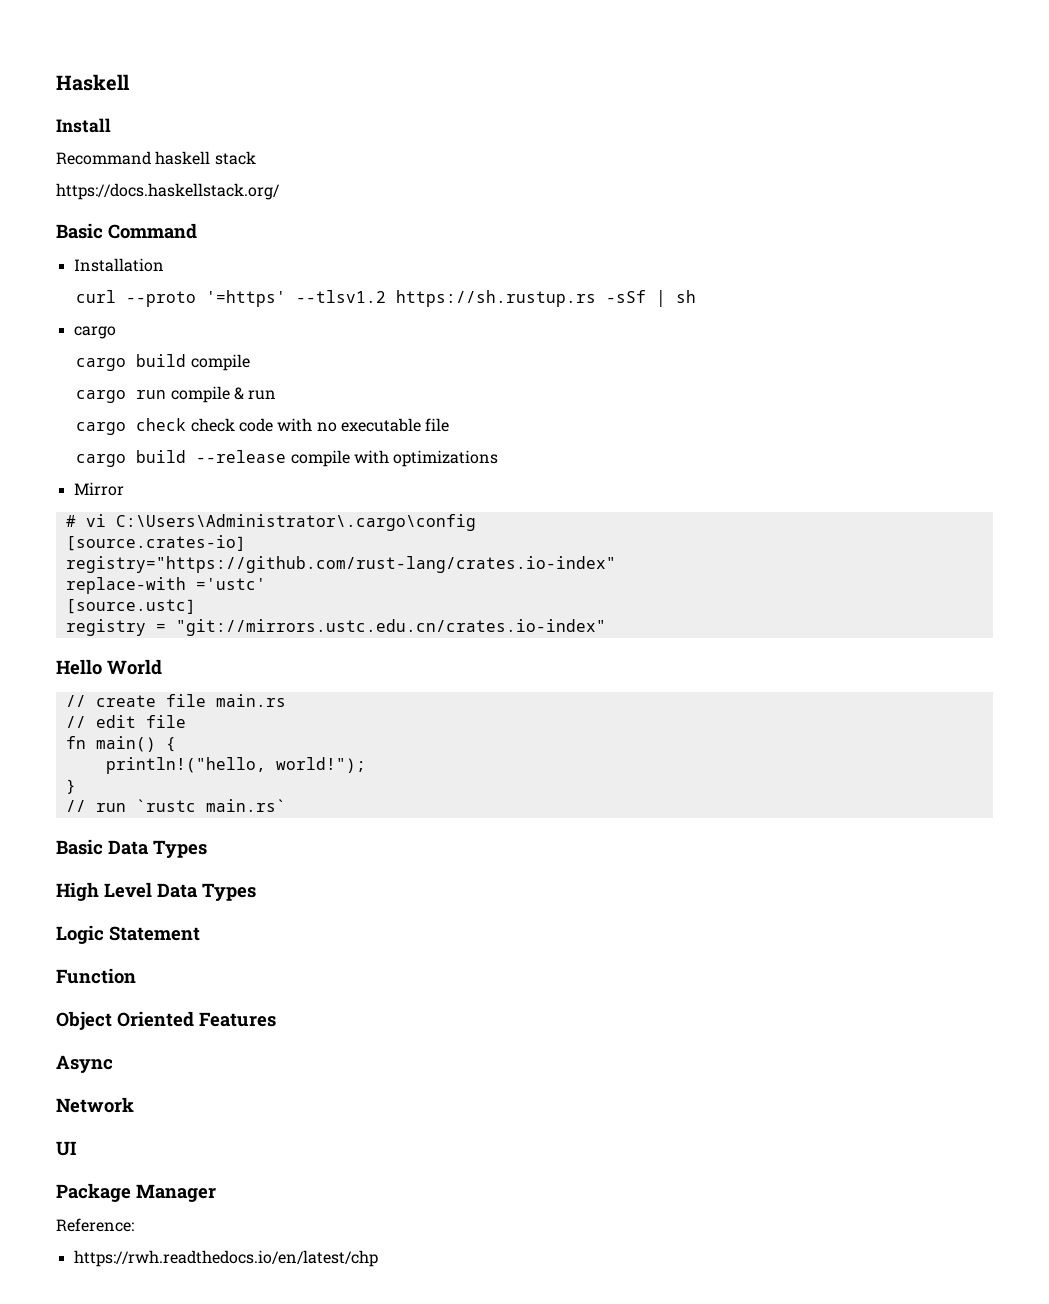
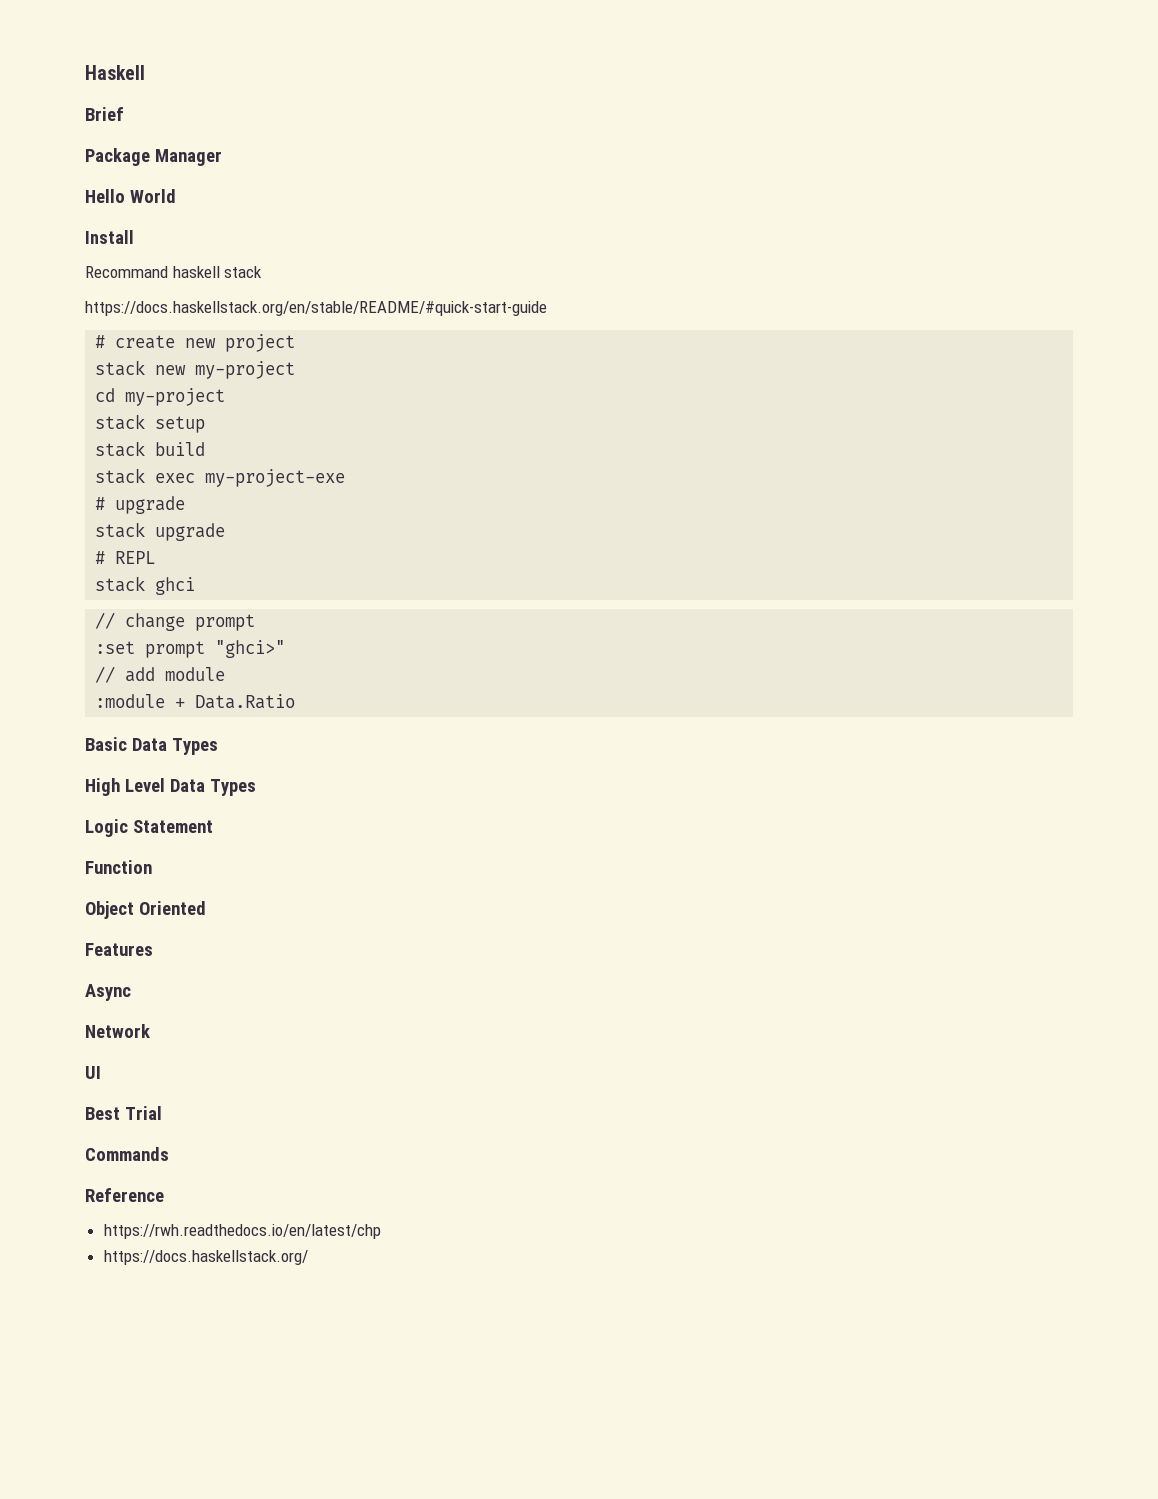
(130, 82) none -> [85,107,124,121] [85,148,222,166] [85,189,176,203] // Brief // Package Manager // Hello World
[56,183,280,200] [56,223,197,239] [73,258,164,272] [76,290,697,307] [73,326,116,339] [76,354,250,371] [76,386,277,403] [76,418,450,435] [76,450,499,467] [73,482,124,496] [65,514,476,531] [65,535,246,551] [65,556,616,573] [65,577,266,594] [65,599,196,614] [65,619,606,636] [56,659,162,675] [65,694,286,707] [65,715,186,728] [65,736,176,752] [105,757,366,774] [65,779,76,794] [65,799,286,812] https://docs.haskellstack.org/ // Basic Command // Installation // curl --proto '=https' --tlsv1.2 https://sh.rustup.rs -sSf | sh // cargo // cargo build compile // cargo run compile & run // cargo check check code with no executable file // cargo build --release compile with optimizations // Mirror // # vi C:\Users\Administrator\.cargo\config // [source.crates-io] // registry="https://github.com/rust-lang/crates.io-index" // replace-with ='ustc' // [source.ustc] // registry = "git://mirrors.ustc.edu.cn/crates.io-index" // Hello World // // create file main.rs // // edit file // fn main() { // println!("hello, world!"); // } // // run `rustc main.rs` -> [85,301,547,316] [95,334,296,352] [95,360,296,379] [95,388,226,406] [95,414,206,433] [95,441,206,457] [95,468,346,487] [95,496,186,514] [95,522,226,541] [95,551,156,564] [95,576,196,595] [95,612,256,631] [95,640,286,658] [95,666,226,683] [95,694,296,709] https://docs.haskellstack.org/en/stable/README/#quick-start-guide // # create new project // stack new my-project // cd my-project // stack setup // stack build // stack exec my-project-exe // # upgrade // stack upgrade // # REPL // stack ghci // // change prompt // :set prompt "ghci>" // // add module // :module + Data.Ratio
(194, 1019) none -> (206, 908) //
[56,1183,216,1202] [56,1218,134,1232] Package Manager // Reference: -> [85,1106,162,1120] [85,1147,169,1161] [85,1188,164,1202] Best Trial // Commands // Reference
(378, 1258) none -> [103,1250,308,1265] // https://docs.haskellstack.org/

